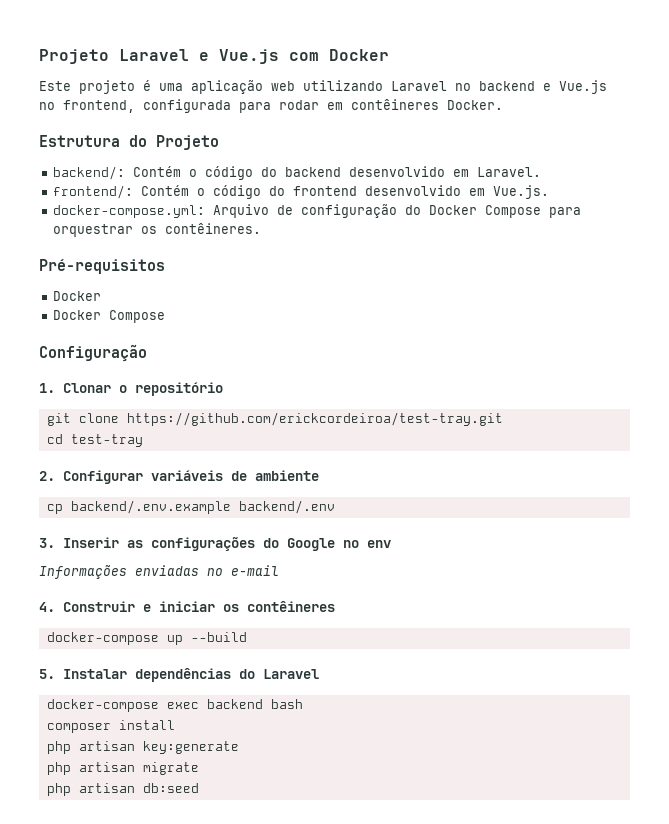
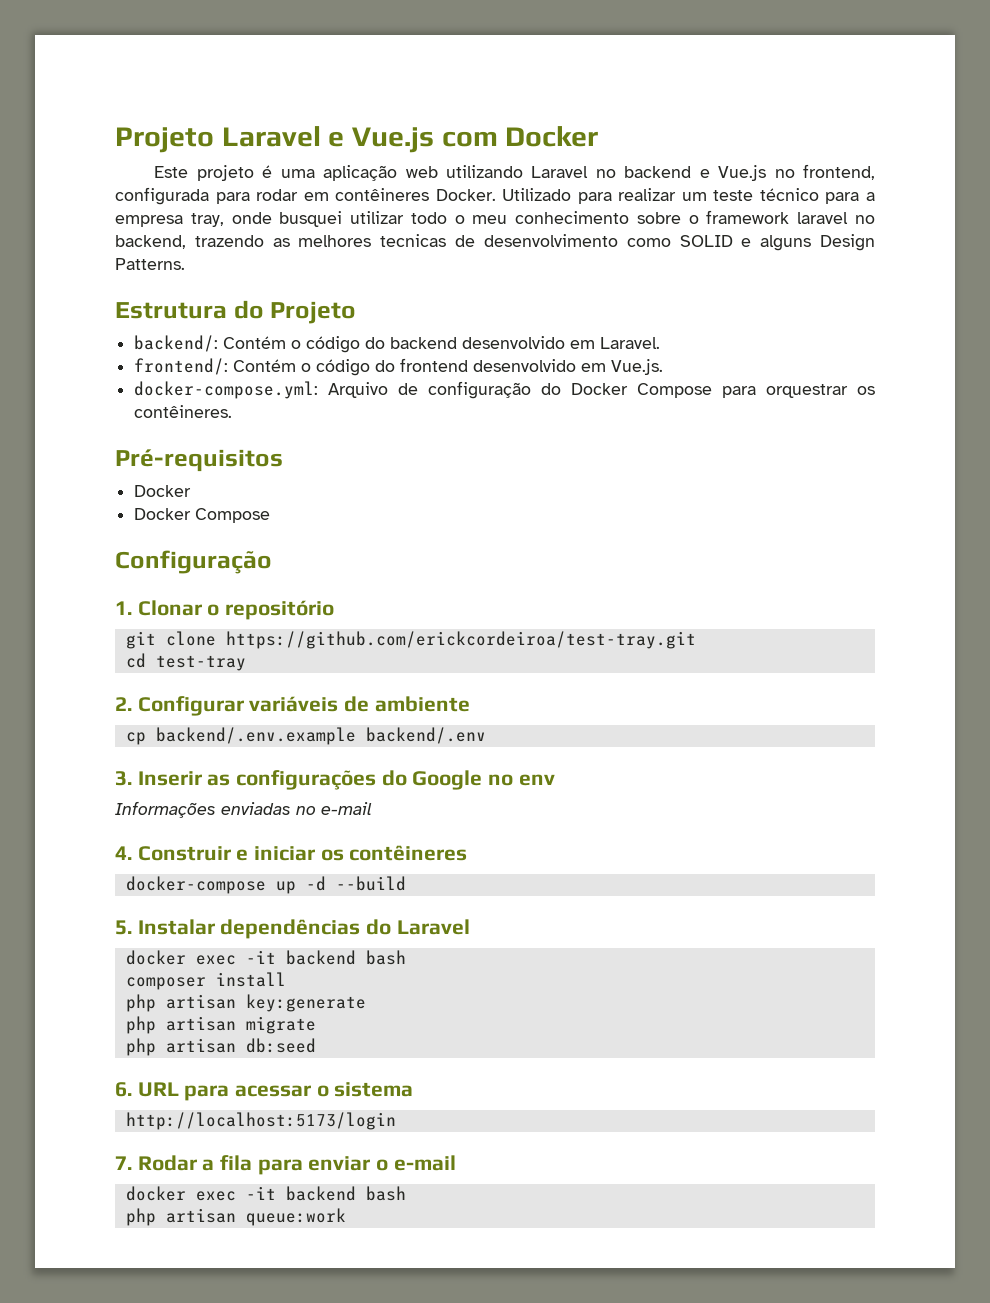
(503, 105) none -> [502,188,876,204] [115,210,875,227] [115,234,876,251] [115,258,185,270] Utilizado para realizar um teste técnico para a empresa tray, onde busquei utilizar todo o meu conhecimento sobre o framework laravel no backend, trazendo as melhores tecnicas de desenvolvimento como SOLID e alguns Design Patterns.
(183, 640) none -> [305,876,326,891] -d
[46,699,199,712] docker-compose exec -> [125,950,276,965] docker exec -it
(199, 788) none -> [115,1082,414,1101] [125,1112,396,1130] [115,1155,456,1175] [125,1186,406,1201] [125,1208,346,1226] // 6. URL para acessar o sistema // http://localhost:5173/login // 7. Rodar a fila para enviar o e-mail // docker exec -it backend bash // php artisan queue:work

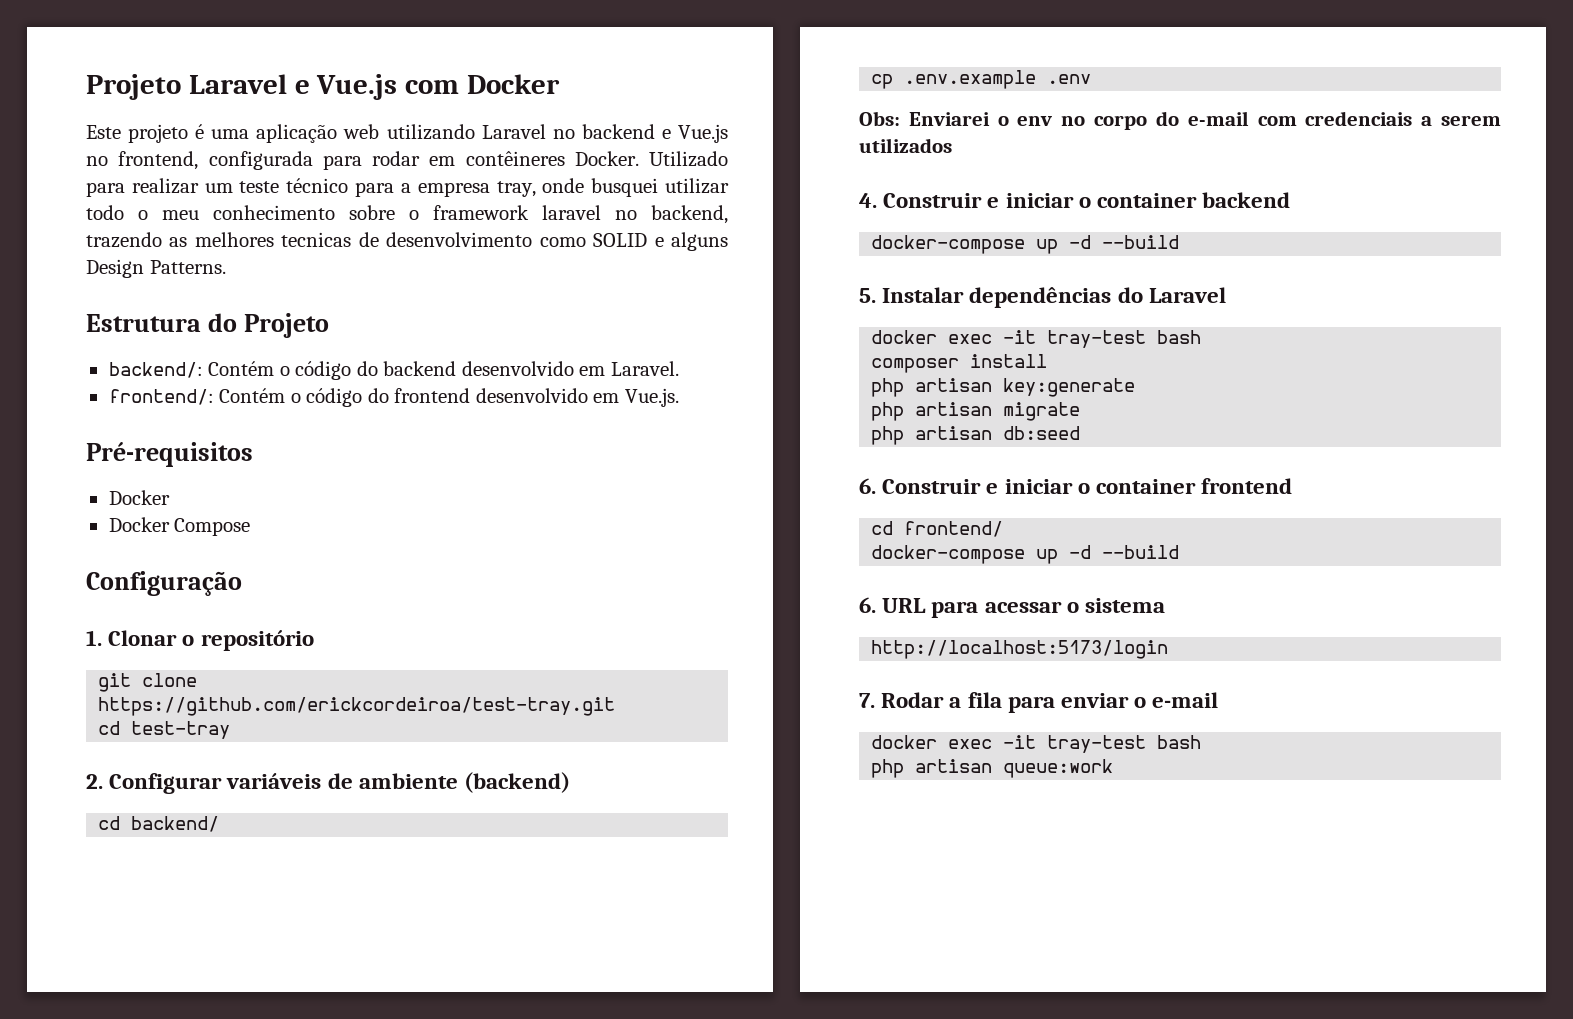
[134,381,875,399] [134,405,233,418] // docker-compose.yml: Arquivo de configuração do Docker Compose para orquestrar os contêineres. -> (679, 397) none
[125,727,486,745] [115,770,555,790] [115,801,372,818] // cp backend/.env.example backend/.env // 3. Inserir as configurações do Google no env // Informações enviadas no e-mail -> [464,772,571,793] [98,816,220,832] [871,70,1092,89] [859,111,1501,130] [859,138,952,153] (backend) // cd backend/ // cp .env.example .env // Obs: Enviarei o env no corpo do e-mail com credenciais a serem utilizados
[320,845,468,861] os contêineres -> [1078,192,1291,208] o container backend
[285,950,356,965] backend -> [1047,330,1147,348] tray-test
(316, 1045) none -> [859,478,1293,494] [871,521,1004,537] [871,545,1180,564] // 6. Construir e iniciar o container frontend // cd frontend/ // docker-compose up -d --build
[285,1186,356,1201] backend -> [1047,735,1147,753] tray-test

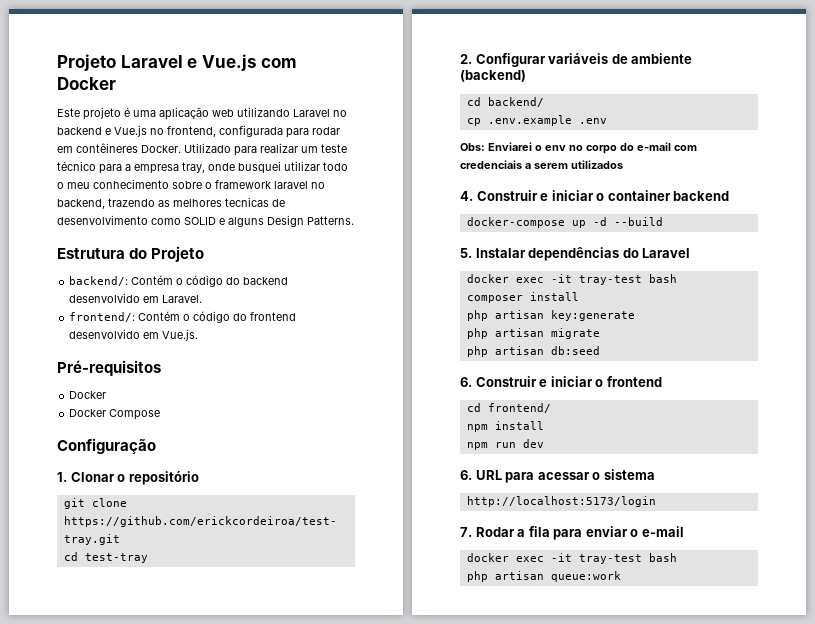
[1096,479,1197,494] container -> (604, 383) none
[871,545,1180,564] docker-compose up -d --build -> [466,421,544,432] [466,439,544,450] npm install // npm run dev

